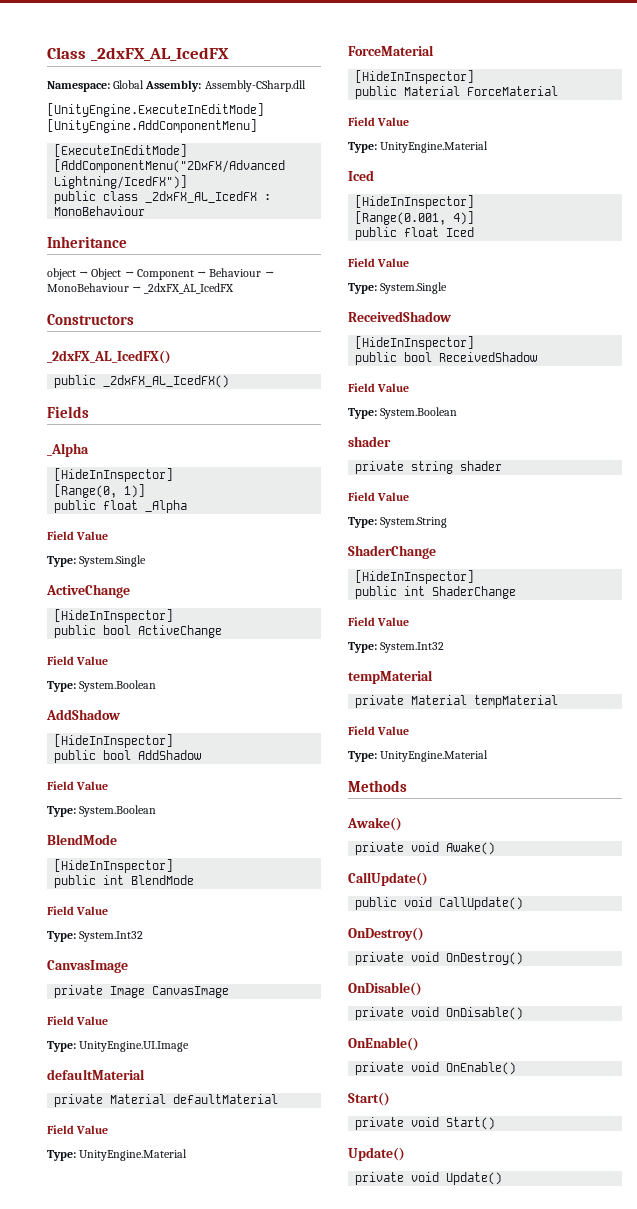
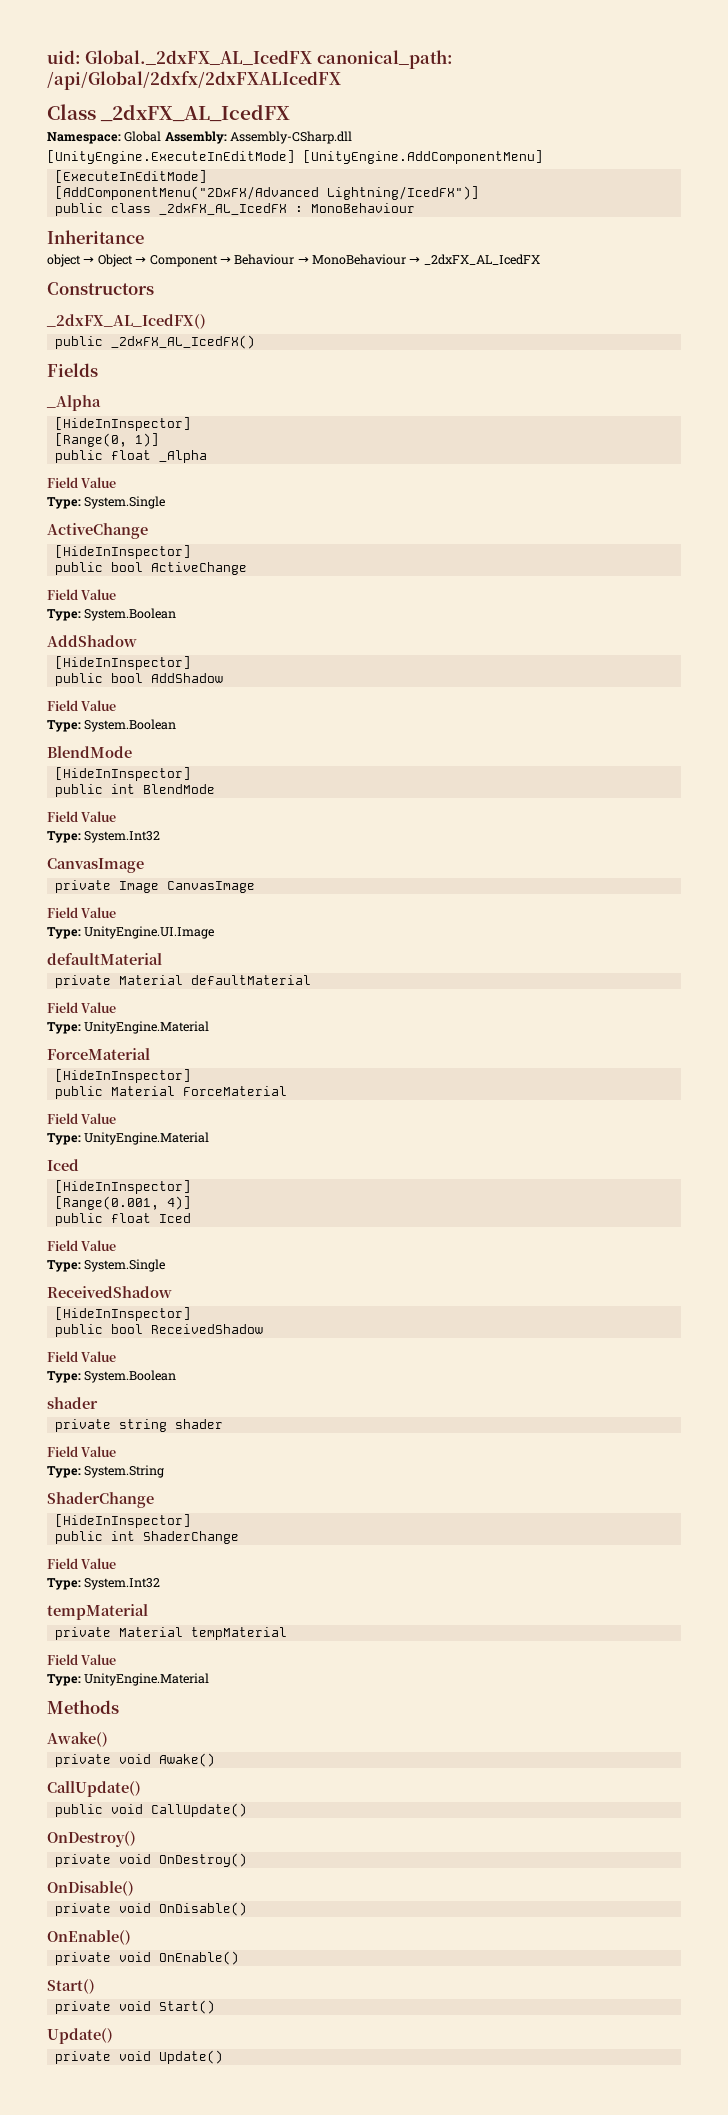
(47, 53) none -> [47,50,453,69] [47,71,341,90] uid: Global._2dxFX_AL_IcedFX canonical_path: /api/Global/2dxfx/2dxFXALIcedFX //

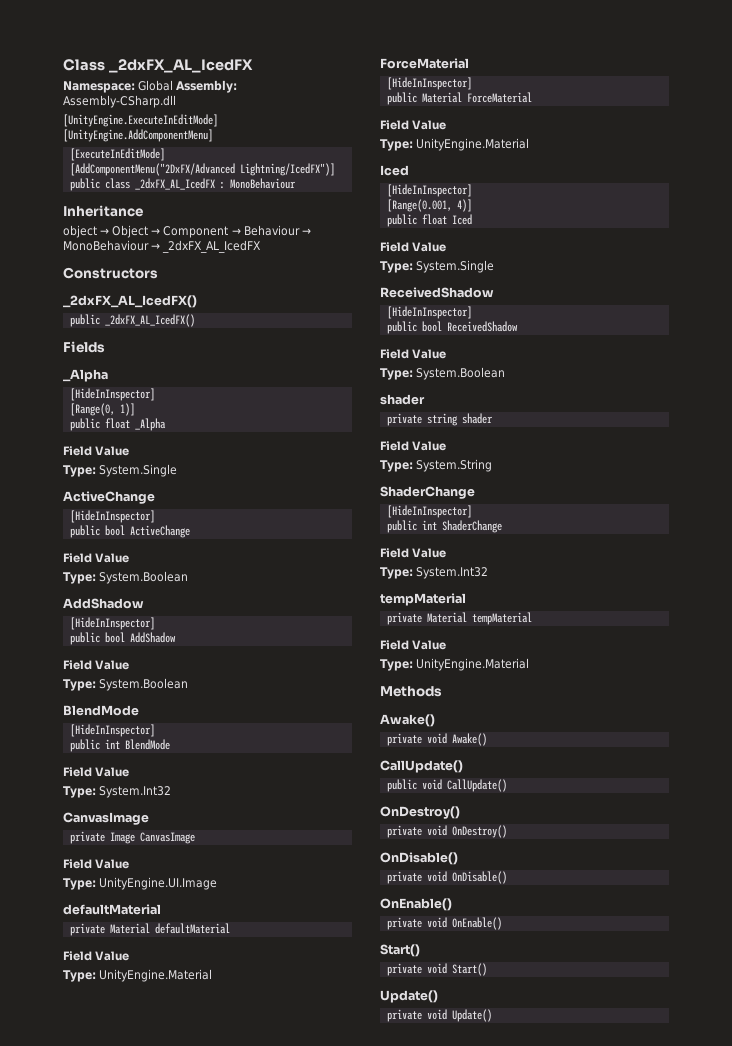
[47,50,453,69] [47,71,341,90] uid: Global._2dxFX_AL_IcedFX canonical_path: /api/Global/2dxfx/2dxFXALIcedFX // -> (63, 65) none

